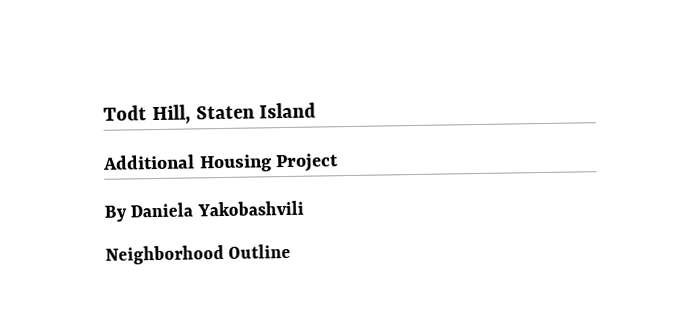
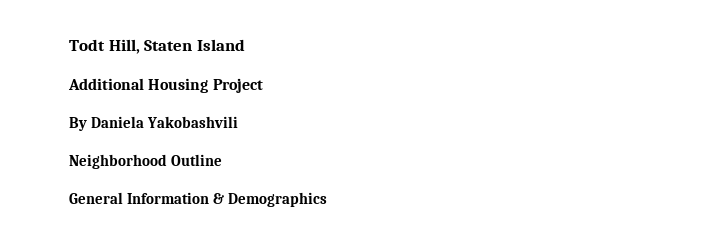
(292, 251) none -> [69,192,328,207] // General Information & Demographics

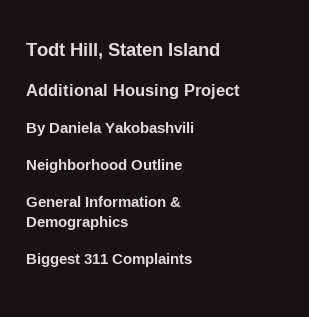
(328, 199) none -> [26,253,193,267] // Biggest 311 Complaints

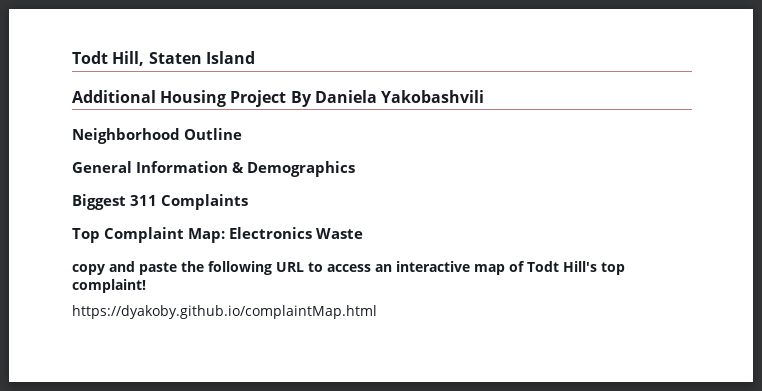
(240, 91) // -> (287, 98) none
(193, 260) none -> [72,227,363,243] [72,261,625,275] [72,279,146,293] [72,305,377,319] // Top Complaint Map: Electronics Waste // copy and paste the following URL to access an interactive map of Todt Hill's top complaint! // https://dyakoby.github.io/complaintMap.html

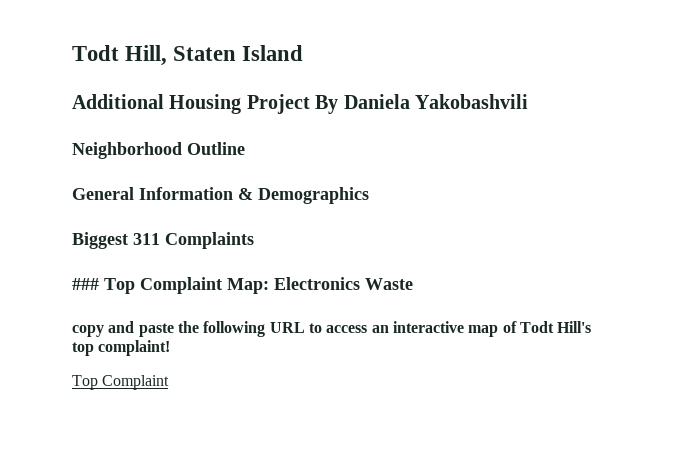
(248, 202) none -> [72,278,99,290] ###
[72,305,377,319] https://dyakoby.github.io/complaintMap.html -> [72,375,170,390] Top Complaint

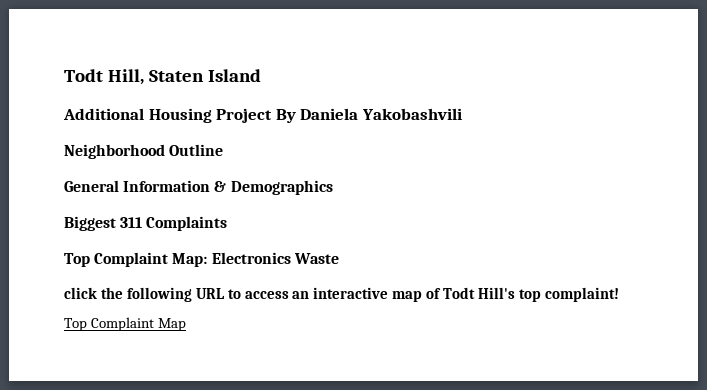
[72,278,99,290] ### -> (228, 223) none
[72,321,174,337] copy and paste -> [64,287,97,299] click
(170, 382) none -> [157,318,186,331] Map

